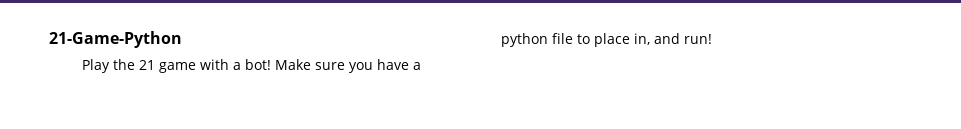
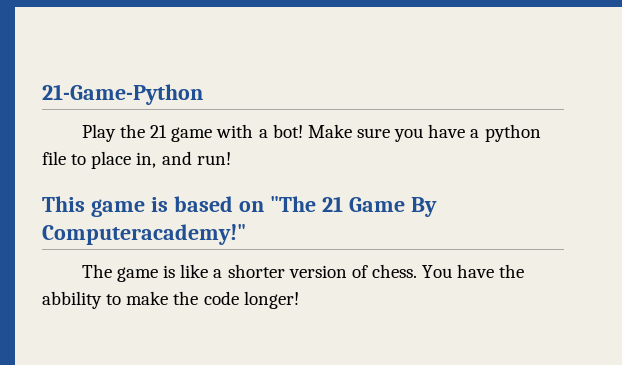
(712, 39) none -> [42,196,437,217] [42,224,246,245] [81,264,525,282] [42,291,299,309] // This game is based on "The 21 Game By Computeracademy!" // The game is like a shorter version of chess. You have the abbility to make the code longer!

